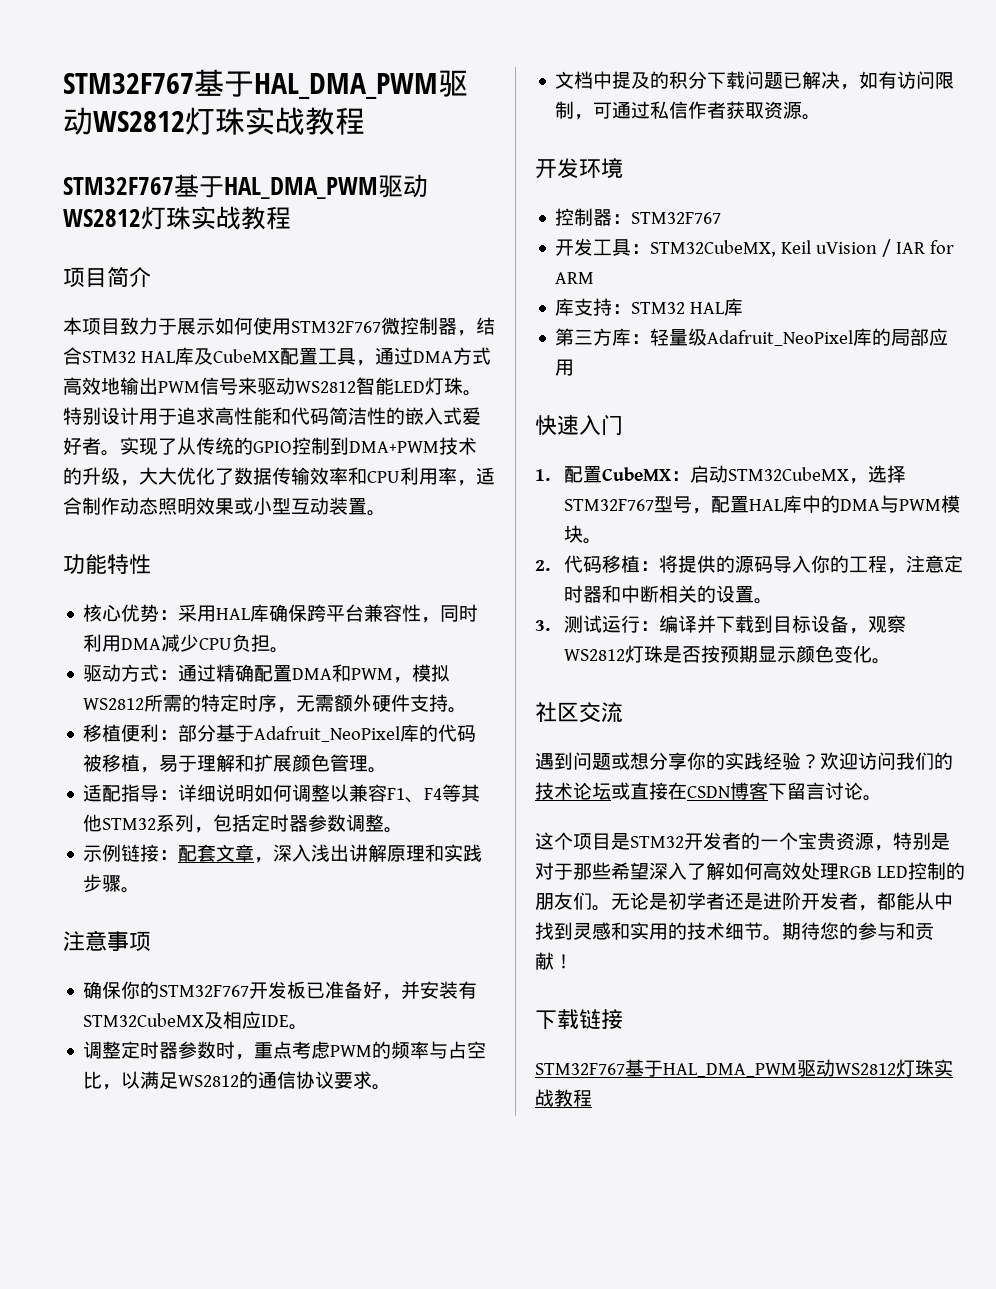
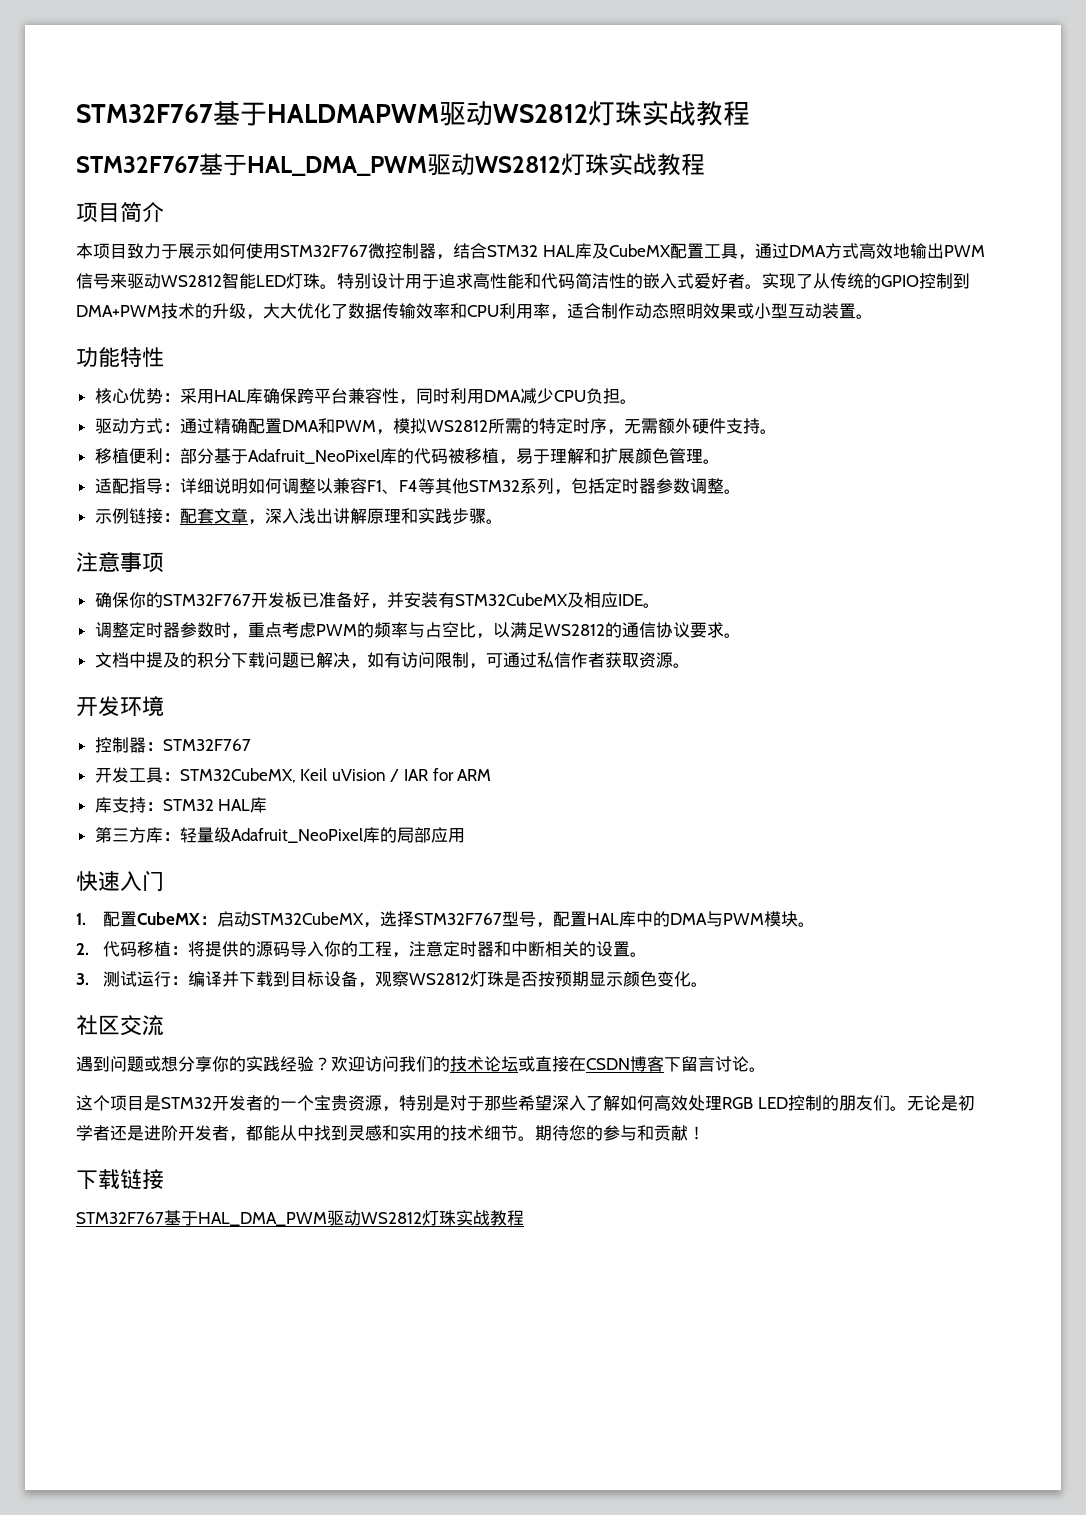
[63,69,438,99] STM32F767基于HAL_DMA_PWM -> [76,101,439,126] STM32F767基于HALDMAPWM

